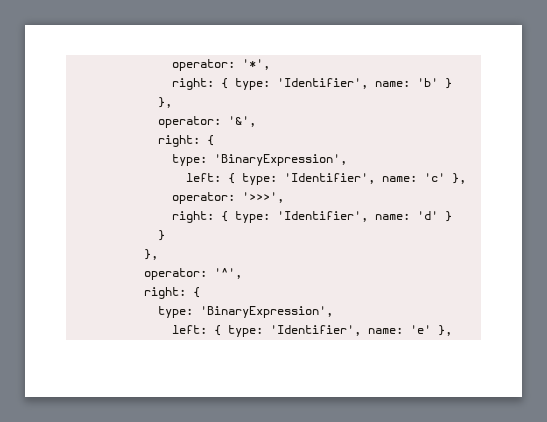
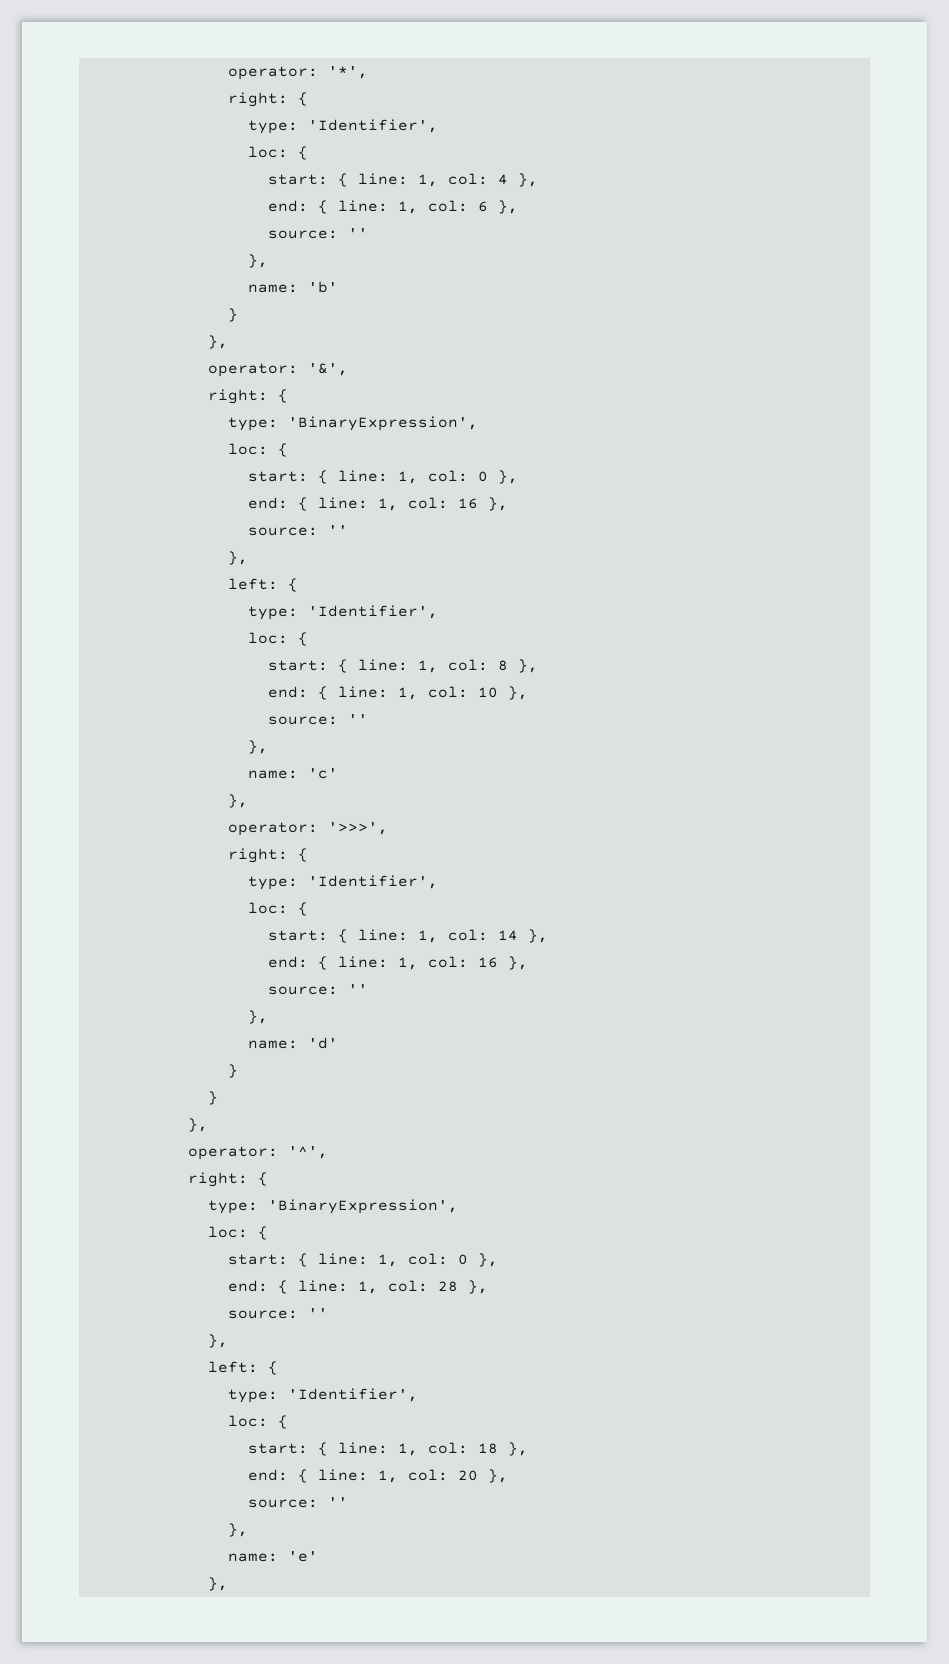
[234,78,368,90] type: 'Identifier', -> [247,119,438,134] [247,146,308,160] [267,173,538,187] [267,200,518,214] [267,228,368,239] [247,254,268,268] // type: 'Identifier', // loc: { // start: { line: 1, col: 4 }, // end: { line: 1, col: 6 }, // source: '' // }, //
(438, 82) none -> (338, 287) //
[185,173,375,185] // left: { type: 'Identifier', -> [227,443,288,457] [247,470,518,484] [247,497,508,511] [247,525,348,536] [227,551,248,565] [227,578,298,592] [247,605,438,620] [247,632,308,646] [267,659,538,673] [267,686,528,700] [267,714,368,725] [247,740,268,754] // loc: { // start: { line: 1, col: 0 }, // end: { line: 1, col: 16 }, // source: '' // }, // left: { // type: 'Identifier', // loc: { // start: { line: 1, col: 8 }, // end: { line: 1, col: 10 }, // source: '' // }, //
(445, 177) none -> (338, 773) //
[234,211,368,223] type: 'Identifier', -> [247,875,438,890] [247,902,308,916] [267,929,548,943] [267,956,528,970] [267,984,368,995] [247,1010,268,1024] // type: 'Identifier', // loc: { // start: { line: 1, col: 14 }, // end: { line: 1, col: 16 }, // source: '' // }, //
(438, 215) none -> (338, 1043) //
[171,325,361,337] // left: { type: 'Identifier', -> [207,1226,268,1240] [227,1253,498,1267] [227,1280,488,1294] [227,1308,328,1319] [207,1334,228,1348] [207,1361,278,1375] [227,1388,418,1403] [227,1415,288,1429] [247,1442,528,1456] [247,1469,508,1483] [247,1497,348,1508] [227,1523,248,1537] // loc: { // start: { line: 1, col: 0 }, // end: { line: 1, col: 28 }, // source: '' // }, // left: { // type: 'Identifier', // loc: { // start: { line: 1, col: 18 }, // end: { line: 1, col: 20 }, // source: '' // }, //
(431, 329) none -> (318, 1556) //

